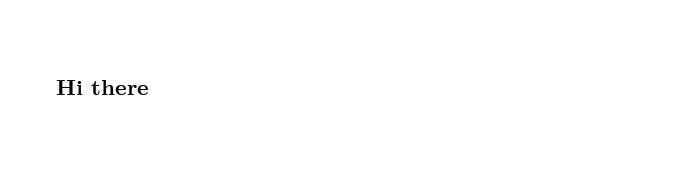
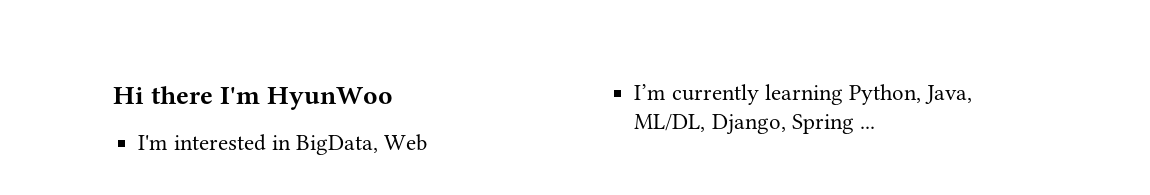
(149, 87) none -> [220,87,394,110] [138,134,428,155] [634,84,973,105] [634,114,875,135] I'm HyunWoo // I'm interested in BigData, Web // I’m currently learning Python, Java, ML/DL, Django, Spring ...

